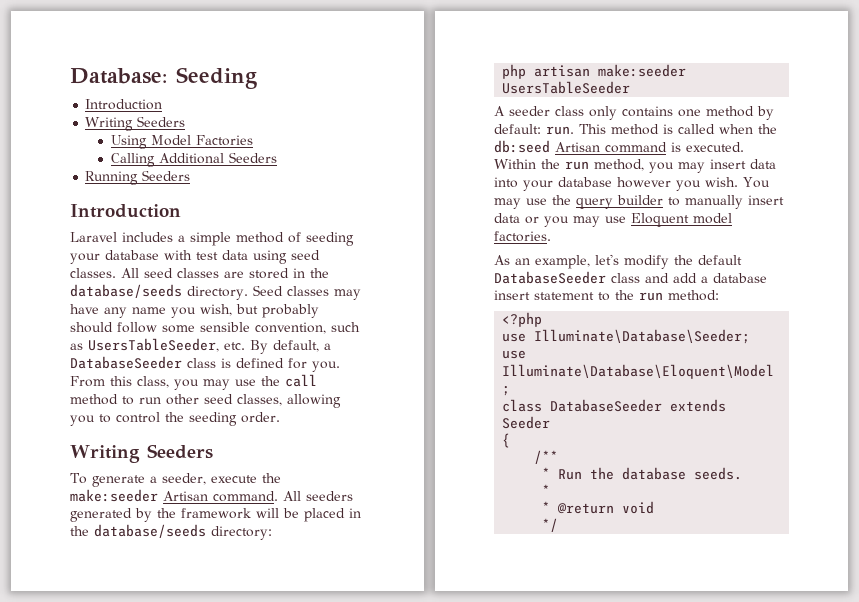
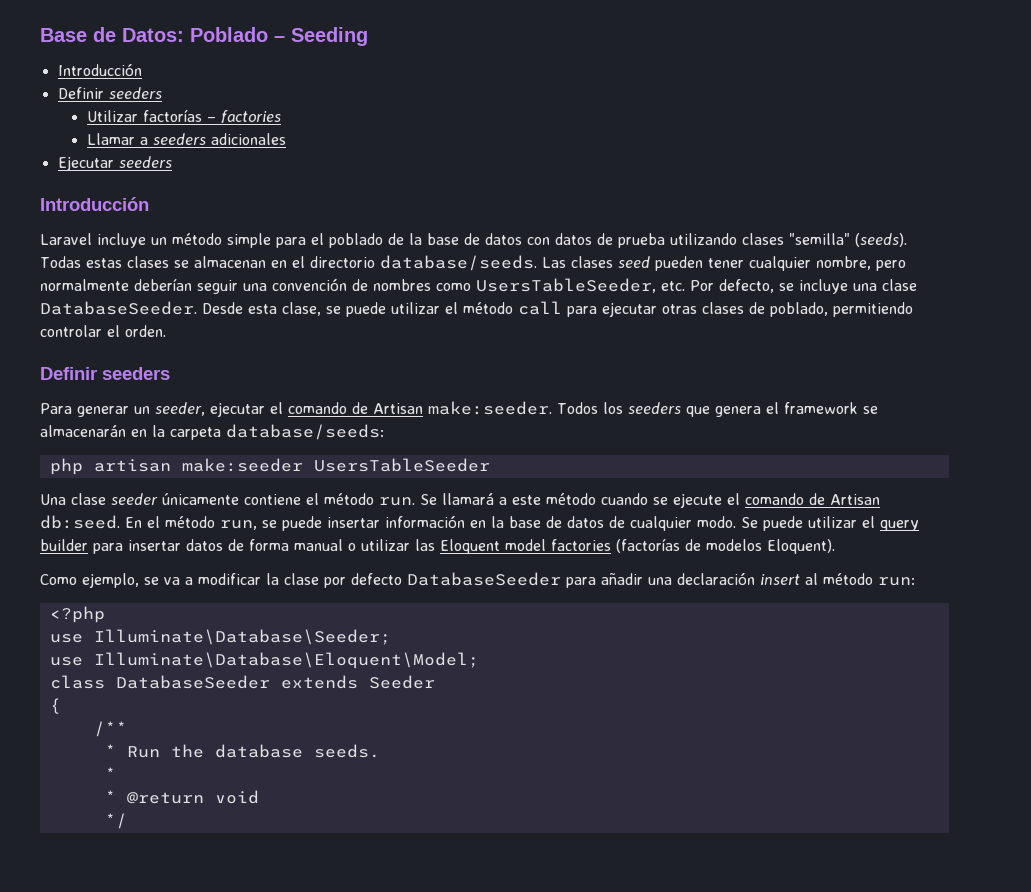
[70,67,257,89] [85,99,163,110] [85,116,186,131] [110,135,253,149] [110,152,277,167] [85,170,191,185] [70,204,181,218] [70,232,354,246] [70,250,320,264] [70,268,329,279] [70,284,361,300] [70,304,319,318] [70,322,360,334] [70,338,331,354] [70,356,340,372] [70,374,317,390] [70,394,341,408] [70,412,280,426] [70,444,213,463] [70,473,281,487] [70,489,353,502] [70,508,361,522] [70,524,272,540] [502,64,687,79] [502,81,631,94] [494,106,774,120] [494,124,777,135] [494,140,744,153] [494,159,776,173] [494,177,770,191] [494,195,784,209] [494,213,732,227] [494,231,551,242] [494,254,742,269] [494,271,767,284] [494,290,719,301] Database: Seeding // Introduction // Writing Seeders // Using Model Factories // Calling Additional Seeders // Running Seeders // Introduction // Laravel includes a simple method of seeding your database with test data using seed classes. All seed classes are stored in the database/seeds directory. Seed classes may have any name you wish, but probably should follow some sensible convention, such as UsersTableSeeder, etc. By default, a DatabaseSeeder class is defined for you. From this class, you may use the call method to run other seed classes, allowing you to control the seeding order. // Writing Seeders // To generate a seeder, execute the make:seeder Artisan command. All seeders generated by the framework will be placed in the database/seeds directory: // php artisan make:seeder UsersTableSeeder // A seeder class only contains one method by default: run. This method is called when the db:seed Artisan command is executed. Within the run method, you may insert data into your database however you wish. You may use the query builder to manually insert data or you may use Eloquent model factories. // As an example, let's modify the default DatabaseSeeder class and add a database insert statement to the run method: -> [40,27,368,46] [57,63,142,76] [57,87,162,99] [86,109,281,123] [86,133,286,145] [57,156,172,171] [40,197,149,211] [40,233,907,248] [40,255,906,271] [40,278,917,294] [40,301,913,317] [40,325,166,337] [40,367,170,380] [40,401,878,417] [40,424,384,440] [49,458,490,475] [40,493,880,508] [40,515,919,531] [40,538,835,554] [40,572,915,588] Base de Datos: Poblado – Seeding // Introducción // Definir seeders // Utilizar factorías – factories // Llamar a seeders adicionales // Ejecutar seeders // Introducción // Laravel incluye un método simple para el poblado de la base de datos con datos de prueba utilizando clases "semilla" (seeds). Todas estas clases se almacenan en el directorio database/seeds. Las clases seed pueden tener cualquier nombre, pero normalmente deberían seguir una convención de nombres como UsersTableSeeder, etc. Por defecto, se incluye una clase DatabaseSeeder. Desde esta clase, se puede utilizar el método call para ejecutar otras clases de poblado, permitiendo controlar el orden. // Definir seeders // Para generar un seeder, ejecutar el comando de Artisan make:seeder. Todos los seeders que genera el framework se almacenarán en la carpeta database/seeds: // php artisan make:seeder UsersTableSeeder // Una clase seeder únicamente contiene el método run. Se llamará a este método cuando se ejecute el comando de Artisan db:seed. En el método run, se puede insertar información en la base de datos de cualquier modo. Se puede utilizar el query builder para insertar datos de forma manual o utilizar las Eloquent model factories (factorías de modelos Eloquent). // Como ejemplo, se va a modificar la clase por defecto DatabaseSeeder para añadir una declaración insert al método run:

